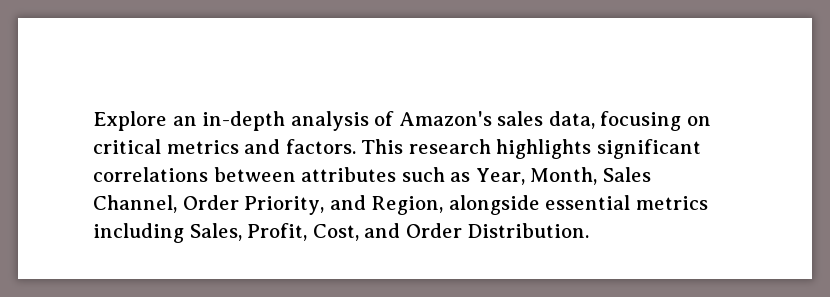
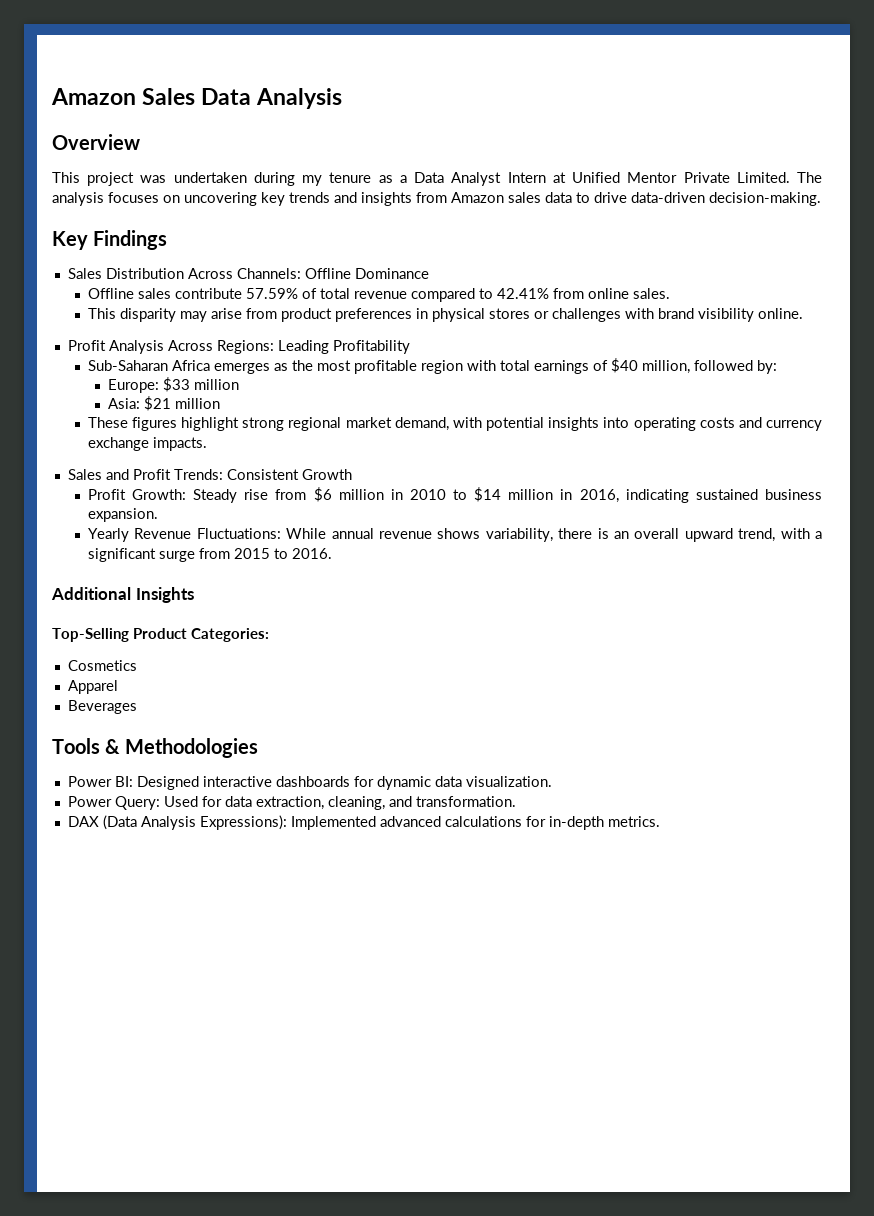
[93,111,711,131] [93,139,701,159] [93,167,651,185] [93,195,708,215] [93,223,590,243] Explore an in-depth analysis of Amazon's sales data, focusing on critical metrics and factors. This research highlights significant correlations between attributes such as Year, Month, Sales Channel, Order Priority, and Region, alongside essential metrics including Sales, Profit, Cost, and Order Distribution. -> [51,88,343,109] [52,134,140,150] [52,172,823,186] [52,192,821,206] [52,230,168,250] [67,268,429,279] [87,288,670,302] [87,308,803,322] [67,340,410,354] [87,358,777,374] [107,377,239,393] [107,396,220,411] [87,417,822,431] [87,437,207,451] [67,469,352,480] [87,487,822,503] [87,508,158,522] [87,528,823,542] [87,548,332,562] [51,587,194,603] [52,628,269,642] [67,660,137,671] [67,680,118,694] [67,700,137,714] [52,738,258,758] [67,776,552,790] [67,796,516,810] [67,815,660,830] Amazon Sales Data Analysis // Overview // This project was undertaken during my tenure as a Data Analyst Intern at Unified Mentor Private Limited. The analysis focuses on uncovering key trends and insights from Amazon sales data to drive data-driven decision-making. // Key Findings // Sales Distribution Across Channels: Offline Dominance // Offline sales contribute 57.59% of total revenue compared to 42.41% from online sales. // This disparity may arise from product preferences in physical stores or challenges with brand visibility online. // Profit Analysis Across Regions: Leading Profitability // Sub-Saharan Africa emerges as the most profitable region with total earnings of $40 million, followed by: // Europe: $33 million // Asia: $21 million // These figures highlight strong regional market demand, with potential insights into operating costs and currency exchange impacts. // Sales and Profit Trends: Consistent Growth // Profit Growth: Steady rise from $6 million in 2010 to $14 million in 2016, indicating sustained business expansion. // Yearly Revenue Fluctuations: While annual revenue shows variability, there is an overall upward trend, with a significant surge from 2015 to 2016. // Additional Insights // Top-Selling Product Categories: // Cosmetics // Apparel // Beverages // Tools & Methodologies // Power BI: Designed interactive dashboards for dynamic data visualization. // Power Query: Used for data extraction, cleaning, and transformation. // DAX (Data Analysis Expressions): Implemented advanced calculations for in-depth metrics.

